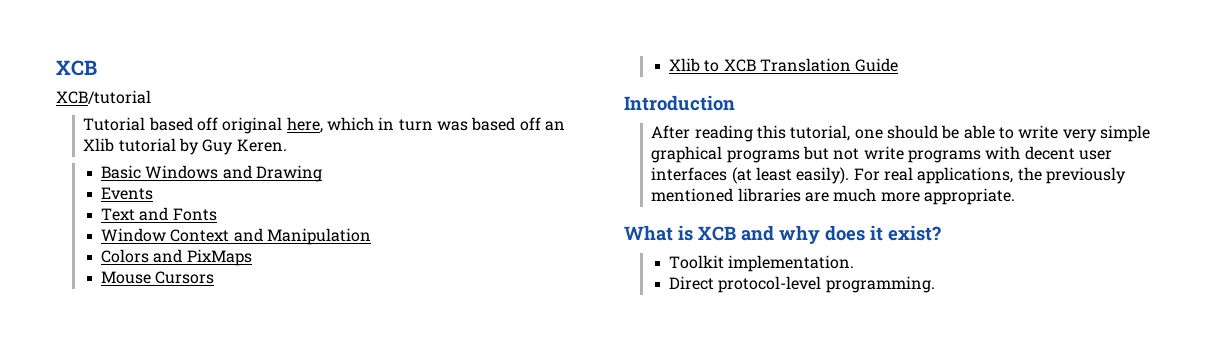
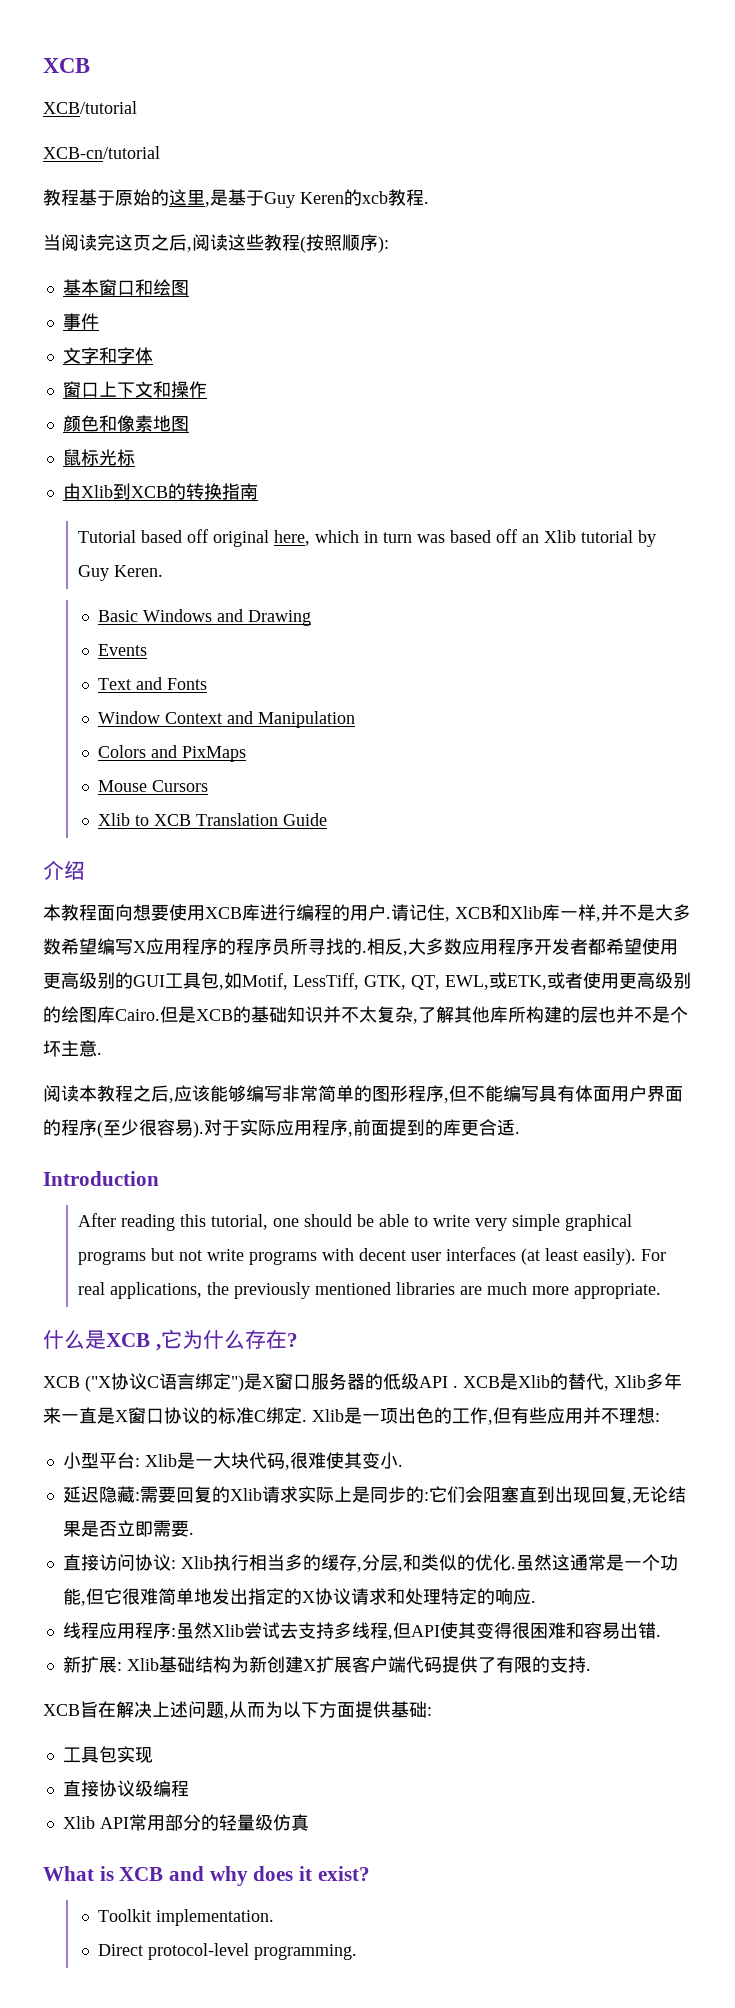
(151, 97) none -> [43,146,160,159] [43,189,429,208] [43,234,389,253] [62,279,189,296] [62,313,99,330] [62,347,153,364] [62,381,207,398] [62,415,189,432] [62,449,135,466] [62,483,258,500] // XCB-cn/tutorial // 教程基于原始的这里,是基于Guy Keren的xcb教程. // 当阅读完这页之后,阅读这些教程(按照顺序): // 基本窗口和绘图 // 事件 // 文字和字体 // 窗口上下文和操作 // 颜色和像素地图 // 鼠标光标 // 由Xlib到XCB的转换指南
(899, 65) none -> [43,861,85,880] [43,904,691,922] [43,938,678,956] [43,972,691,990] [43,1006,688,1024] [43,1040,102,1057] [43,1085,683,1103] [43,1119,520,1138] // 介绍 // 本教程面向想要使用XCB库进行编程的用户.请记住, XCB和Xlib库一样,并不是大多数希望编写X应用程序的程序员所寻找的.相反,大多数应用程序开发者都希望使用更高级别的GUI工具包,如Motif, LessTiff, GTK, QT, EWL,或ETK,或者使用更高级别的绘图库Cairo.但是XCB的基础知识并不太复杂,了解其他库所构建的层也并不是个坏主意. // 阅读本教程之后,应该能够编写非常简单的图形程序,但不能编写具有体面用户界面的程序(至少很容易).对于实际应用程序,前面提到的库更合适.
(1016, 196) none -> [43,1329,298,1351] [43,1373,682,1392] [43,1407,660,1425] [62,1452,403,1470] [62,1486,686,1504] [62,1520,194,1537] [62,1554,678,1572] [62,1588,536,1606] [62,1622,661,1640] [62,1656,591,1673] [43,1701,432,1719] [62,1746,153,1763] [62,1780,189,1797] [62,1814,309,1831] // 什么是XCB ,它为什么存在? // XCB ("X协议C语言绑定")是X窗口服务器的低级API . XCB是Xlib的替代, Xlib多年来一直是X窗口协议的标准C绑定. Xlib是一项出色的工作,但有些应用并不理想: // 小型平台: Xlib是一大块代码,很难使其变小. // 延迟隐藏:需要回复的Xlib请求实际上是同步的:它们会阻塞直到出现回复,无论结果是否立即需要. // 直接访问协议: Xlib执行相当多的缓存,分层,和类似的优化.虽然这通常是一个功能,但它很难简单地发出指定的X协议请求和处理特定的响应. // 线程应用程序:虽然Xlib尝试去支持多线程,但API使其变得很困难和容易出错. // 新扩展: Xlib基础结构为新创建X扩展客户端代码提供了有限的支持. // XCB旨在解决上述问题,从而为以下方面提供基础: // 工具包实现 // 直接协议级编程 // Xlib API常用部分的轻量级仿真

